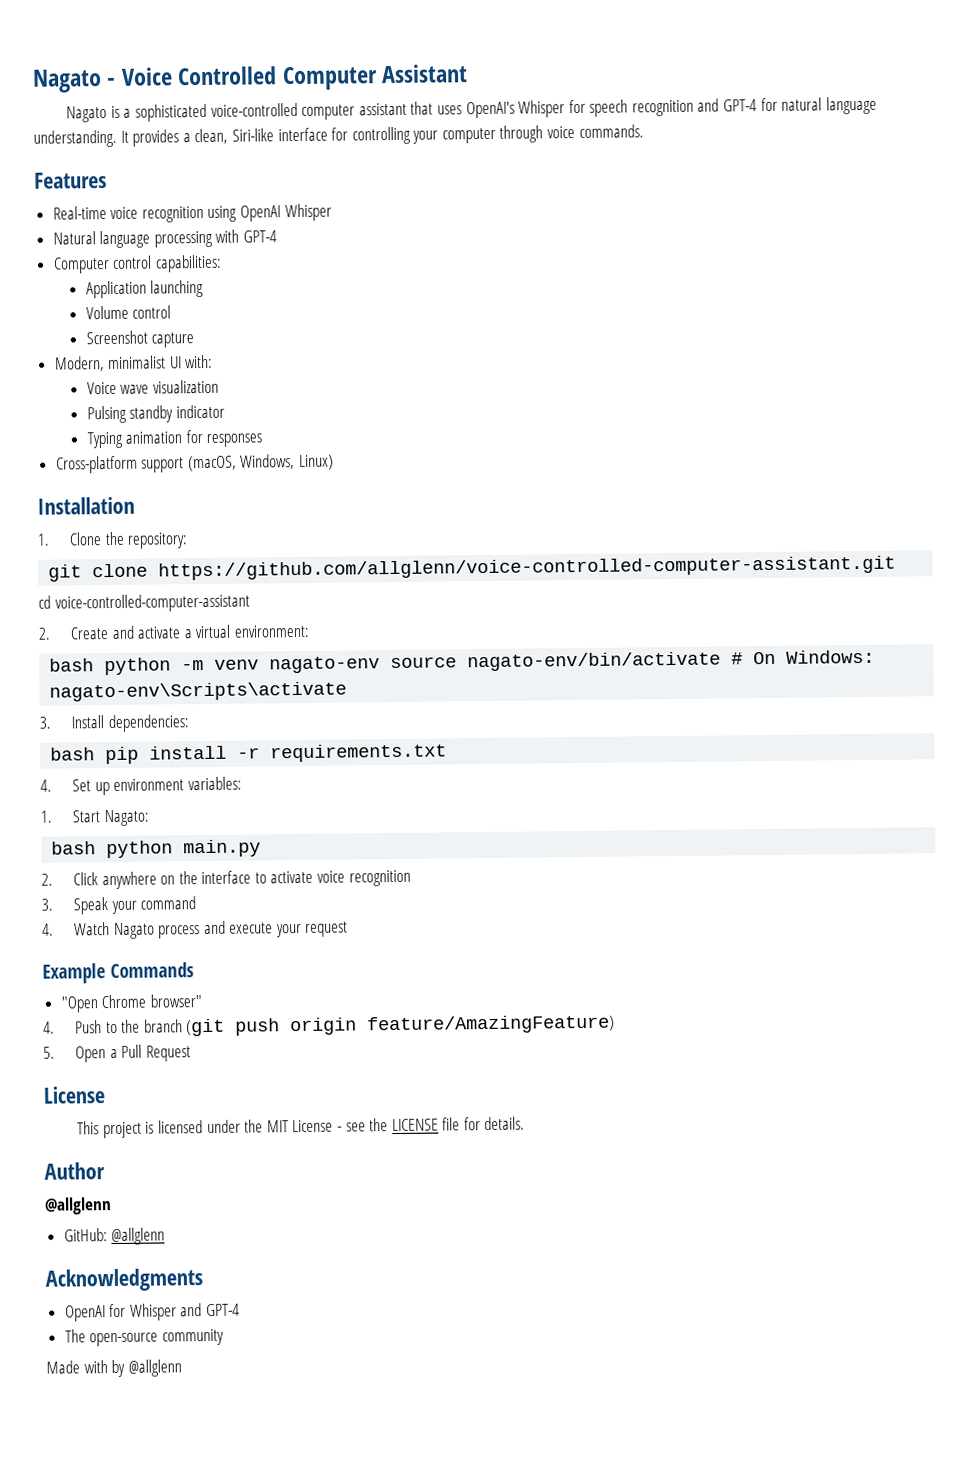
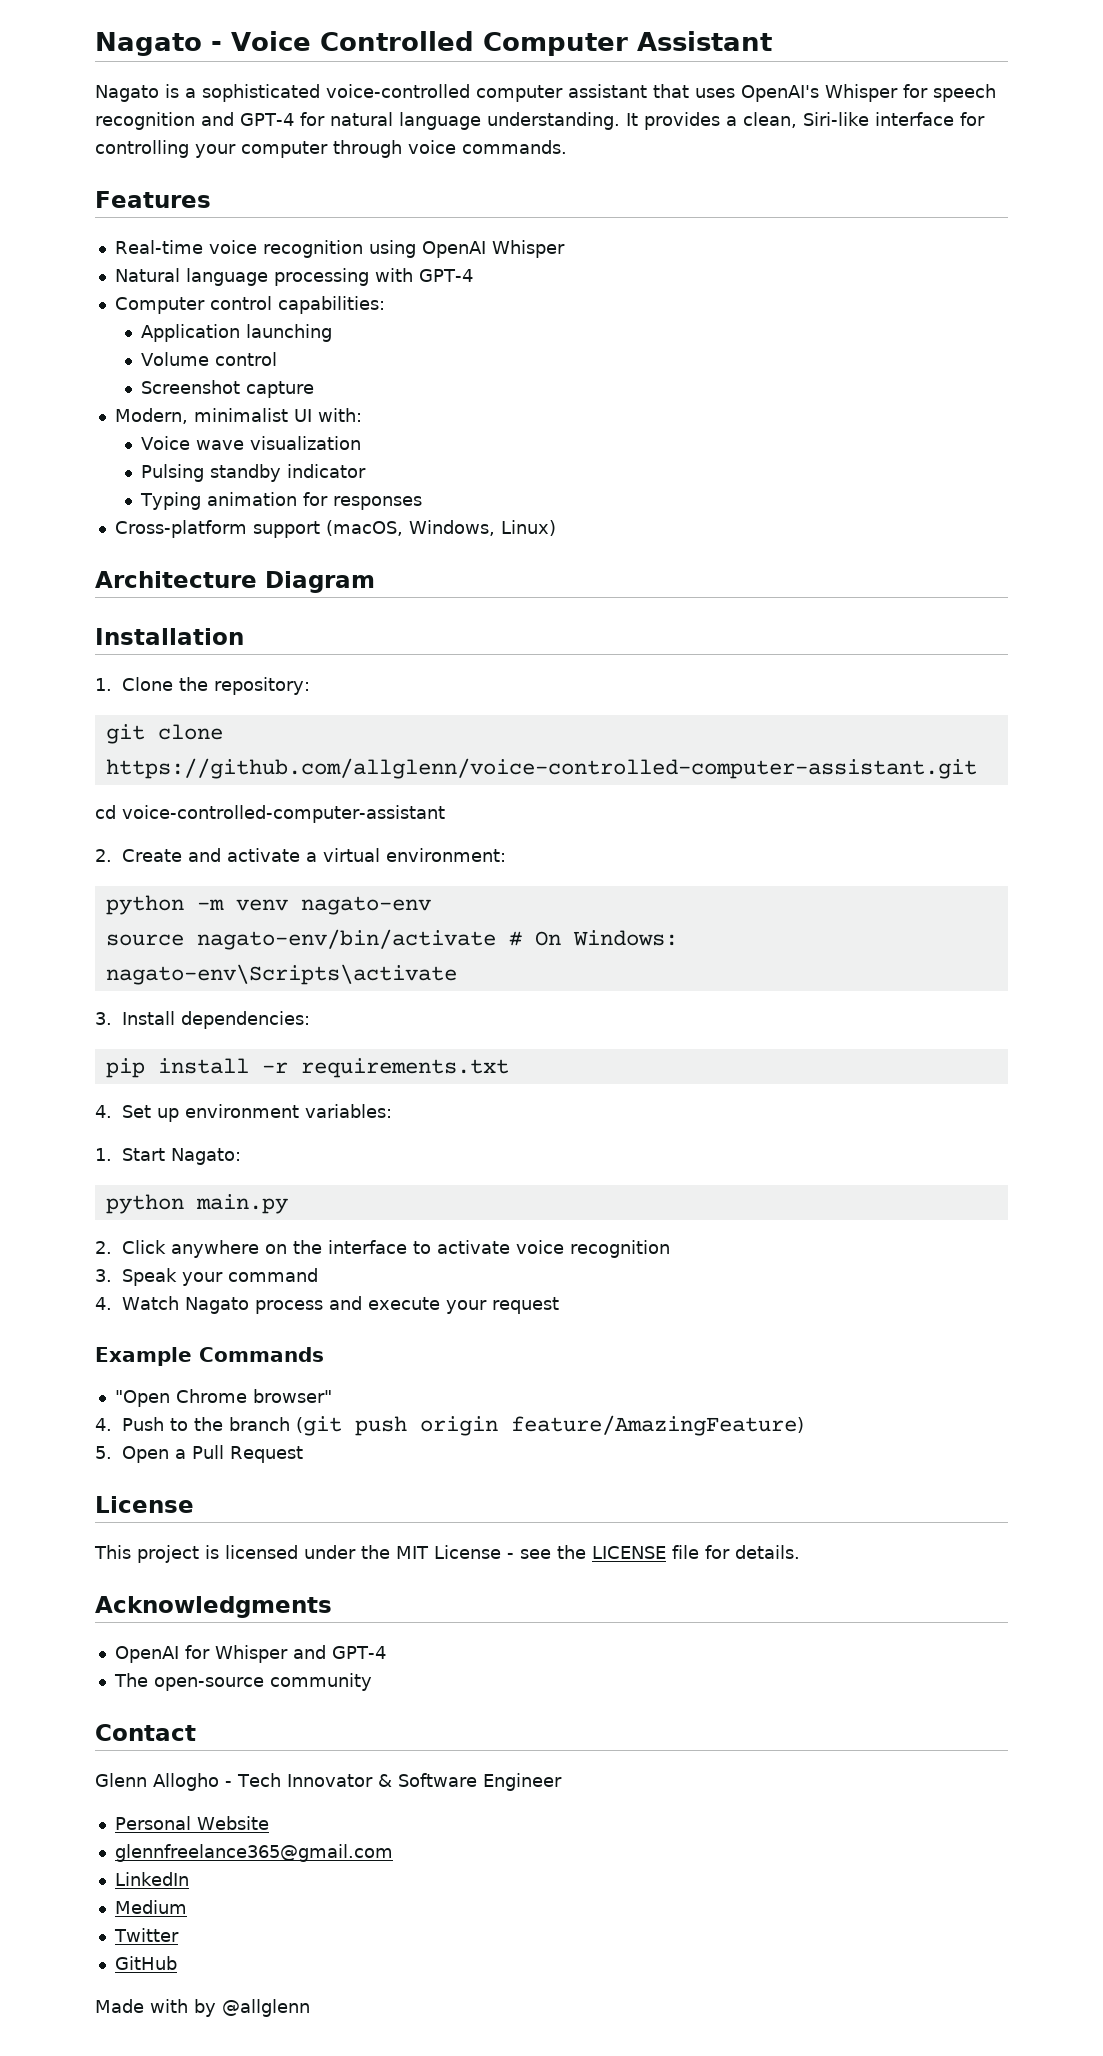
(335, 462) none -> [95,571,375,593] // Architecture Diagram
[49,658,95,672] bash -> (506, 855) none
(381, 665) none -> (431, 905) //
[50,747,96,761] bash -> (310, 1020) none
[51,841,97,855] bash -> (241, 1156) none
[44,1162,105,1180] [44,1197,112,1215] [63,1227,166,1246] // Author // @allglenn // GitHub: @allglenn -> (800, 1552) none
(224, 1337) none -> [95,1724,196,1741] [95,1773,562,1791] [114,1816,269,1830] [114,1844,393,1862] [114,1872,189,1886] [114,1900,187,1914] [113,1928,179,1942] [114,1956,177,1970] // Contact // Glenn Allogho - Tech Innovator & Software Engineer // Personal Website // glennfreelance365@gmail.com // LinkedIn // Medium // Twitter // GitHub

